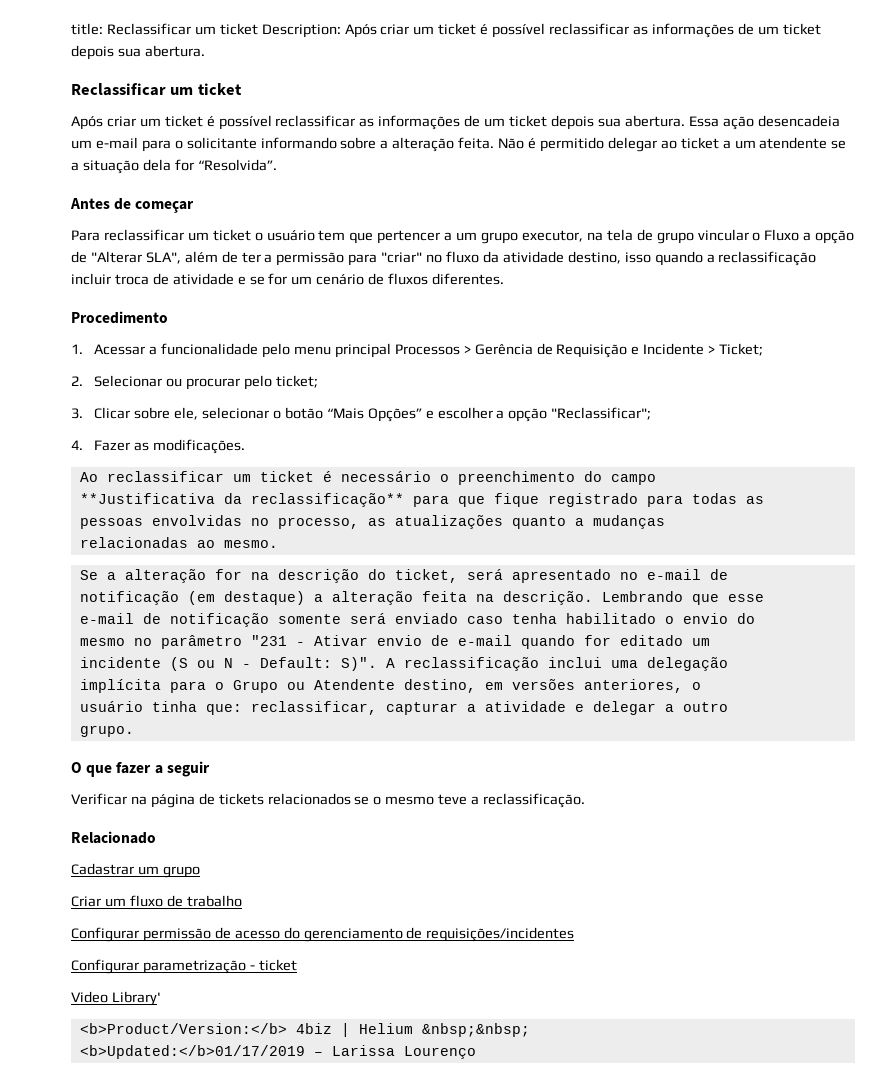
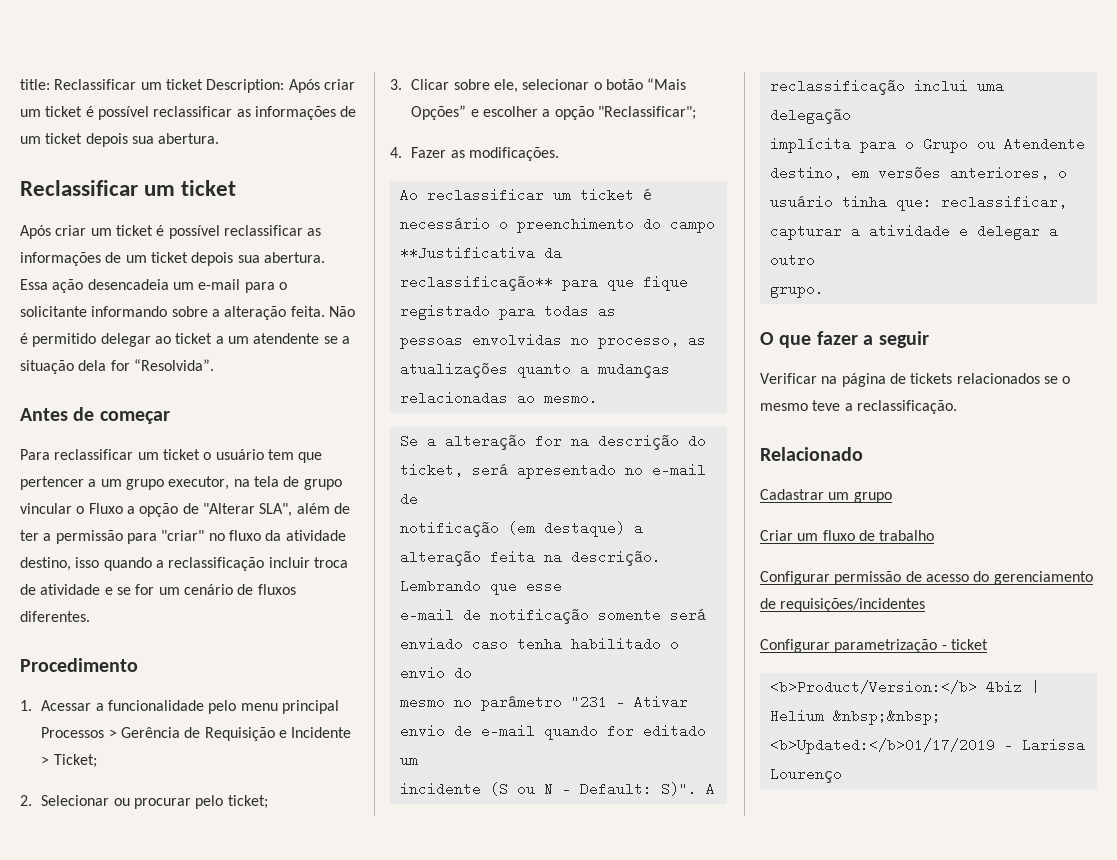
[71,991,161,1006] // Video Library' -> (988, 644) none

